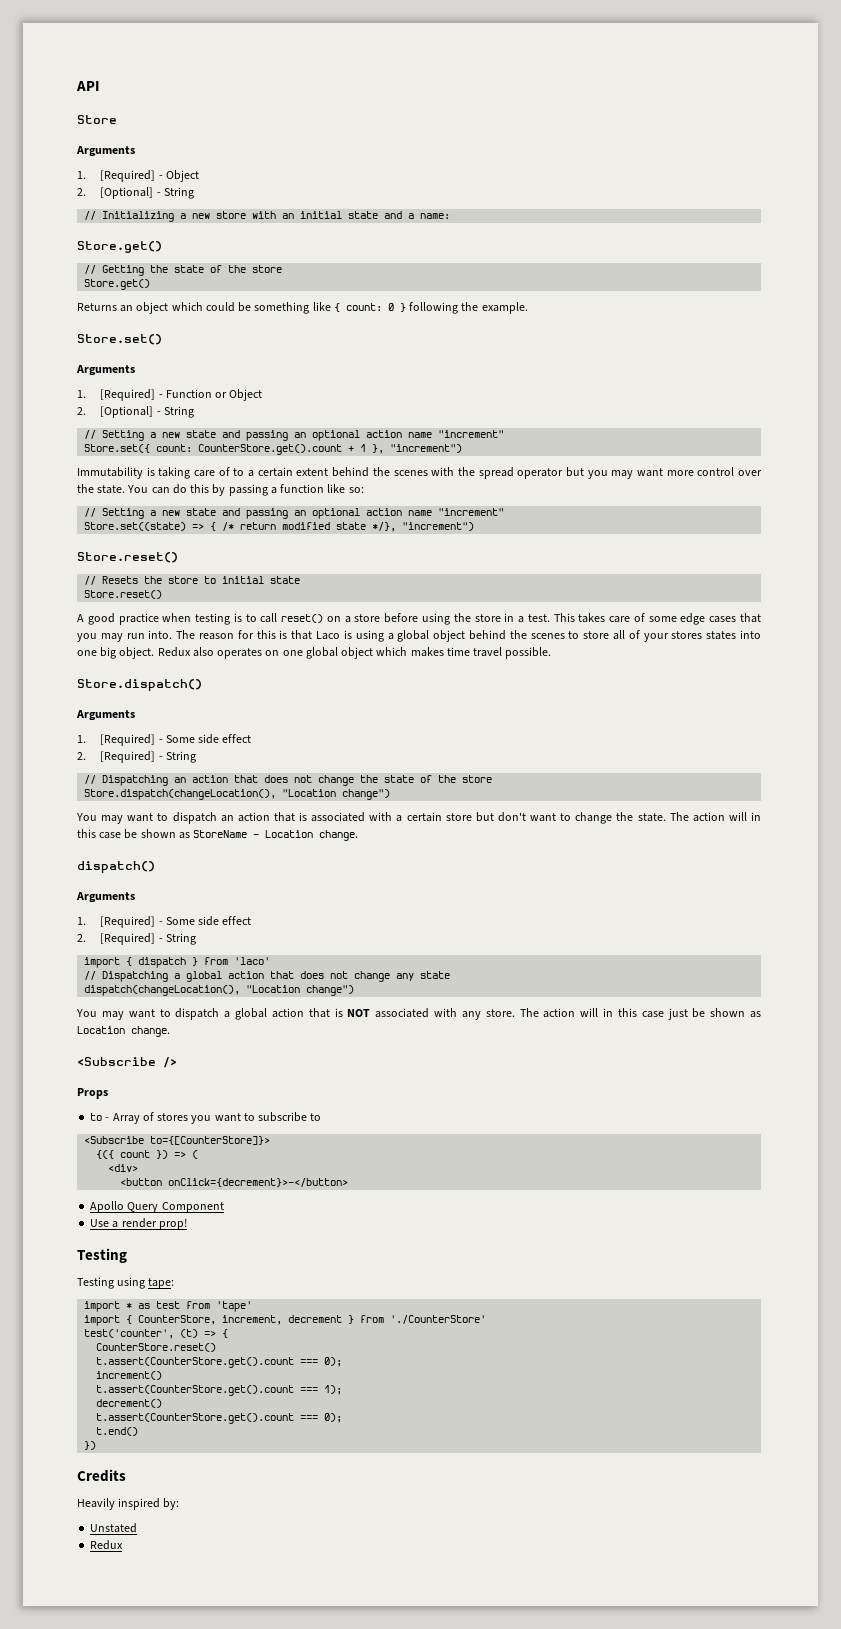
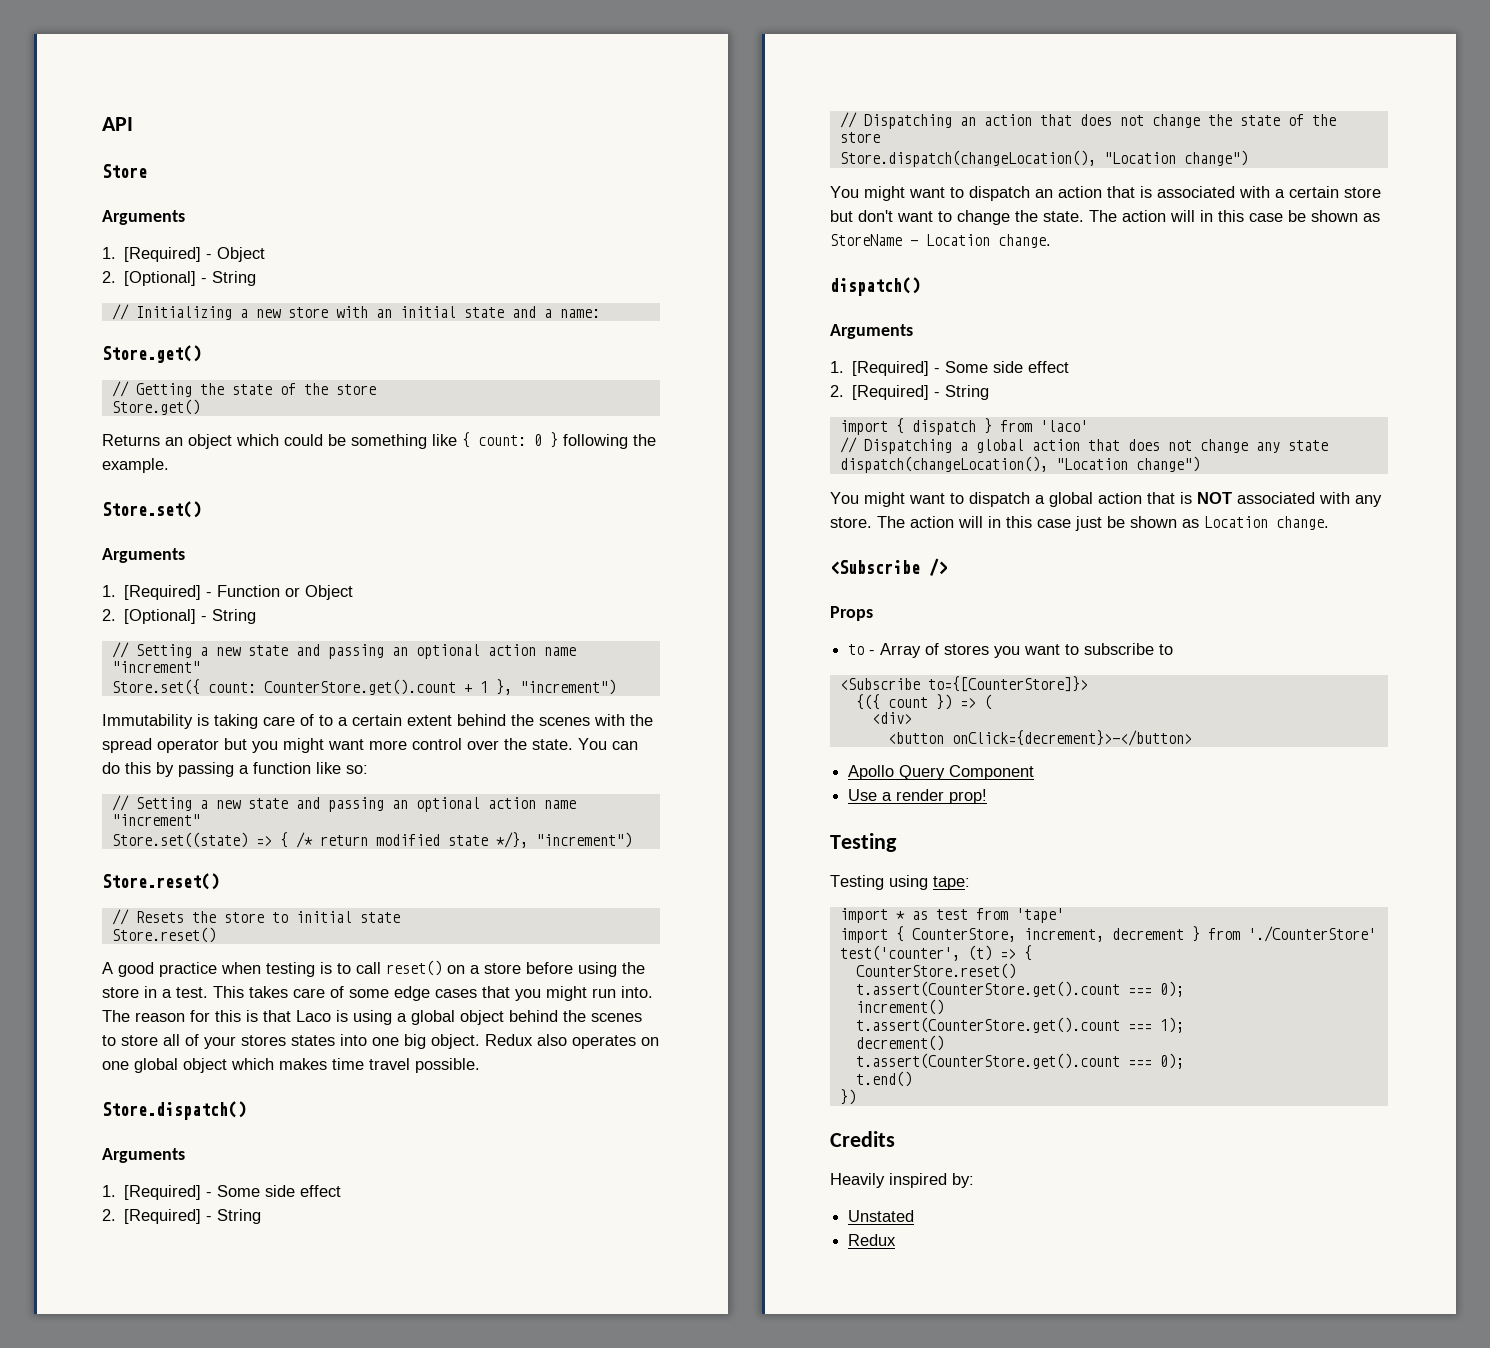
[611,470,634,479] may -> [283,738,324,753] might
[100,633,123,642] may -> [546,986,587,1001] might
[101,815,124,824] may -> [864,186,905,201] might
[101,1011,124,1020] may -> [864,492,905,507] might

